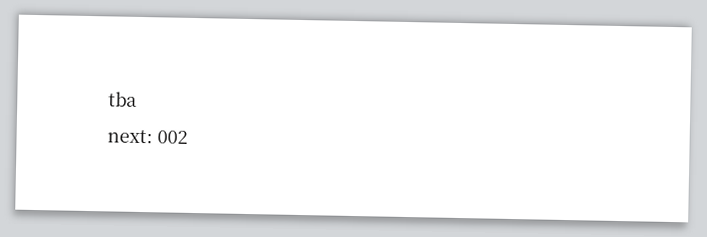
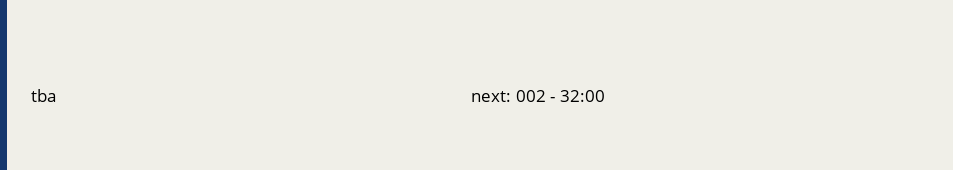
(188, 137) none -> [550,90,605,102] - 32:00

